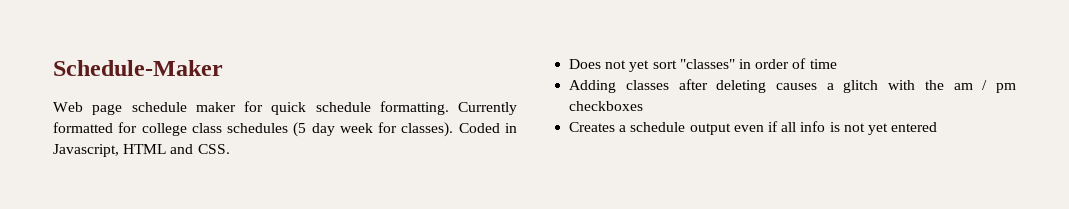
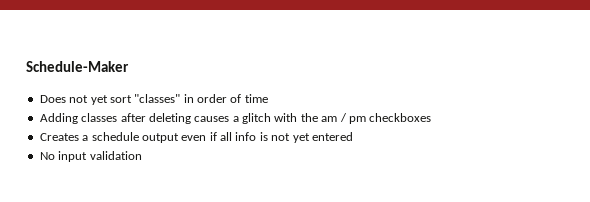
[53,101,517,115] [53,122,517,137] [53,144,230,157] // Web page schedule maker for quick schedule formatting. Currently formatted for college class schedules (5 day week for classes). Coded in Javascript, HTML and CSS. -> (129, 66) none
(938, 127) none -> [39,151,142,162] // No input validation

